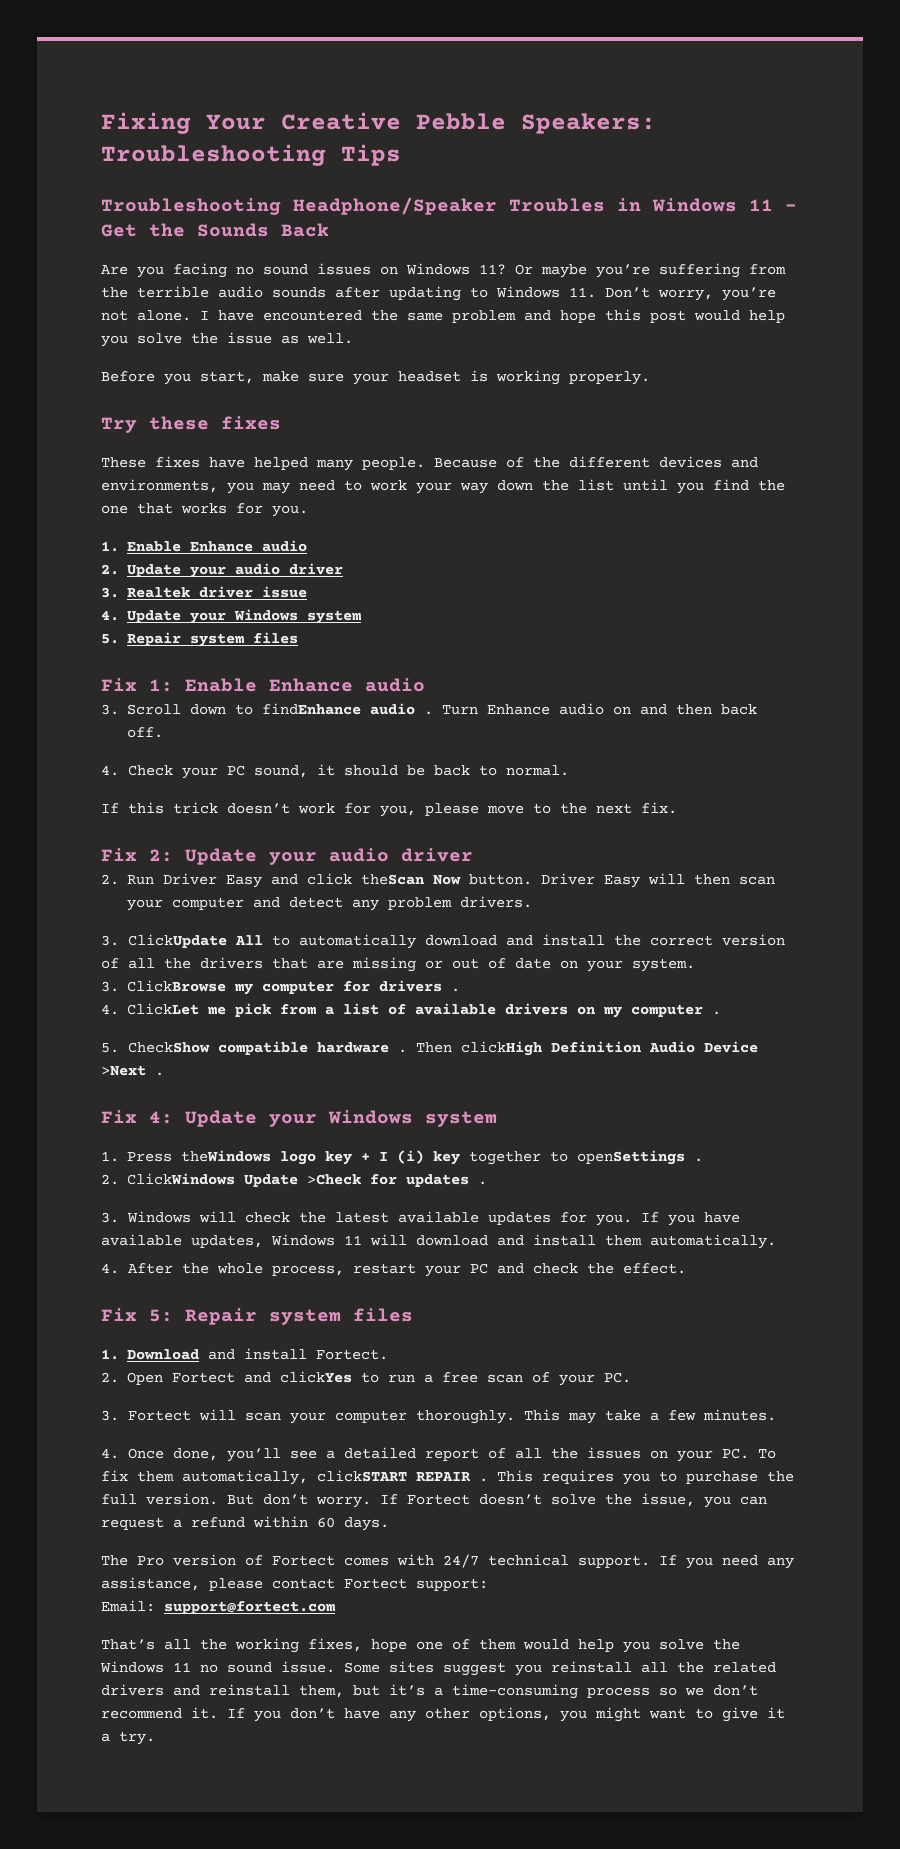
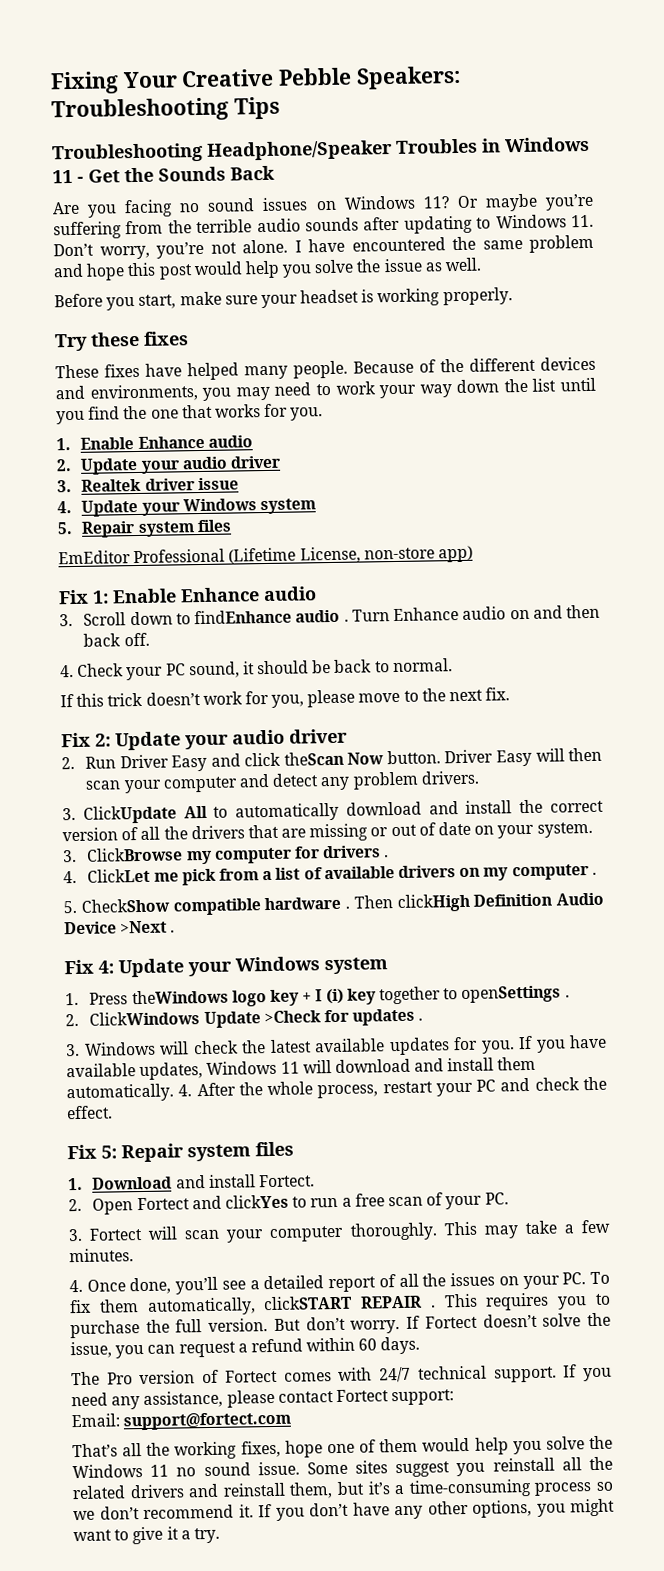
(298, 638) none -> [58,545,473,565] // EmEditor Professional (Lifetime License, non-store app)
(776, 1241) // -> (174, 1093) none

